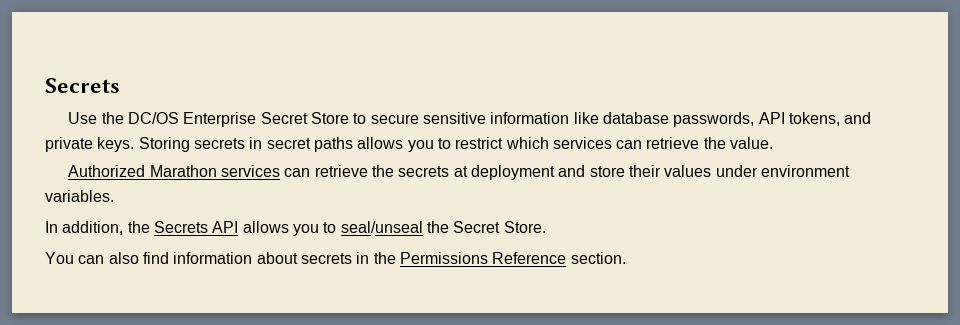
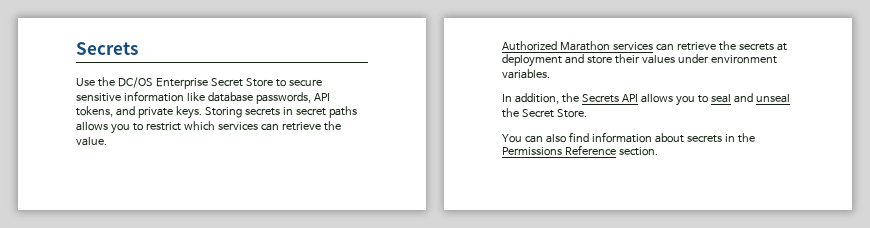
[340,221,423,233] seal/unseal -> [710,93,790,103] seal and unseal

